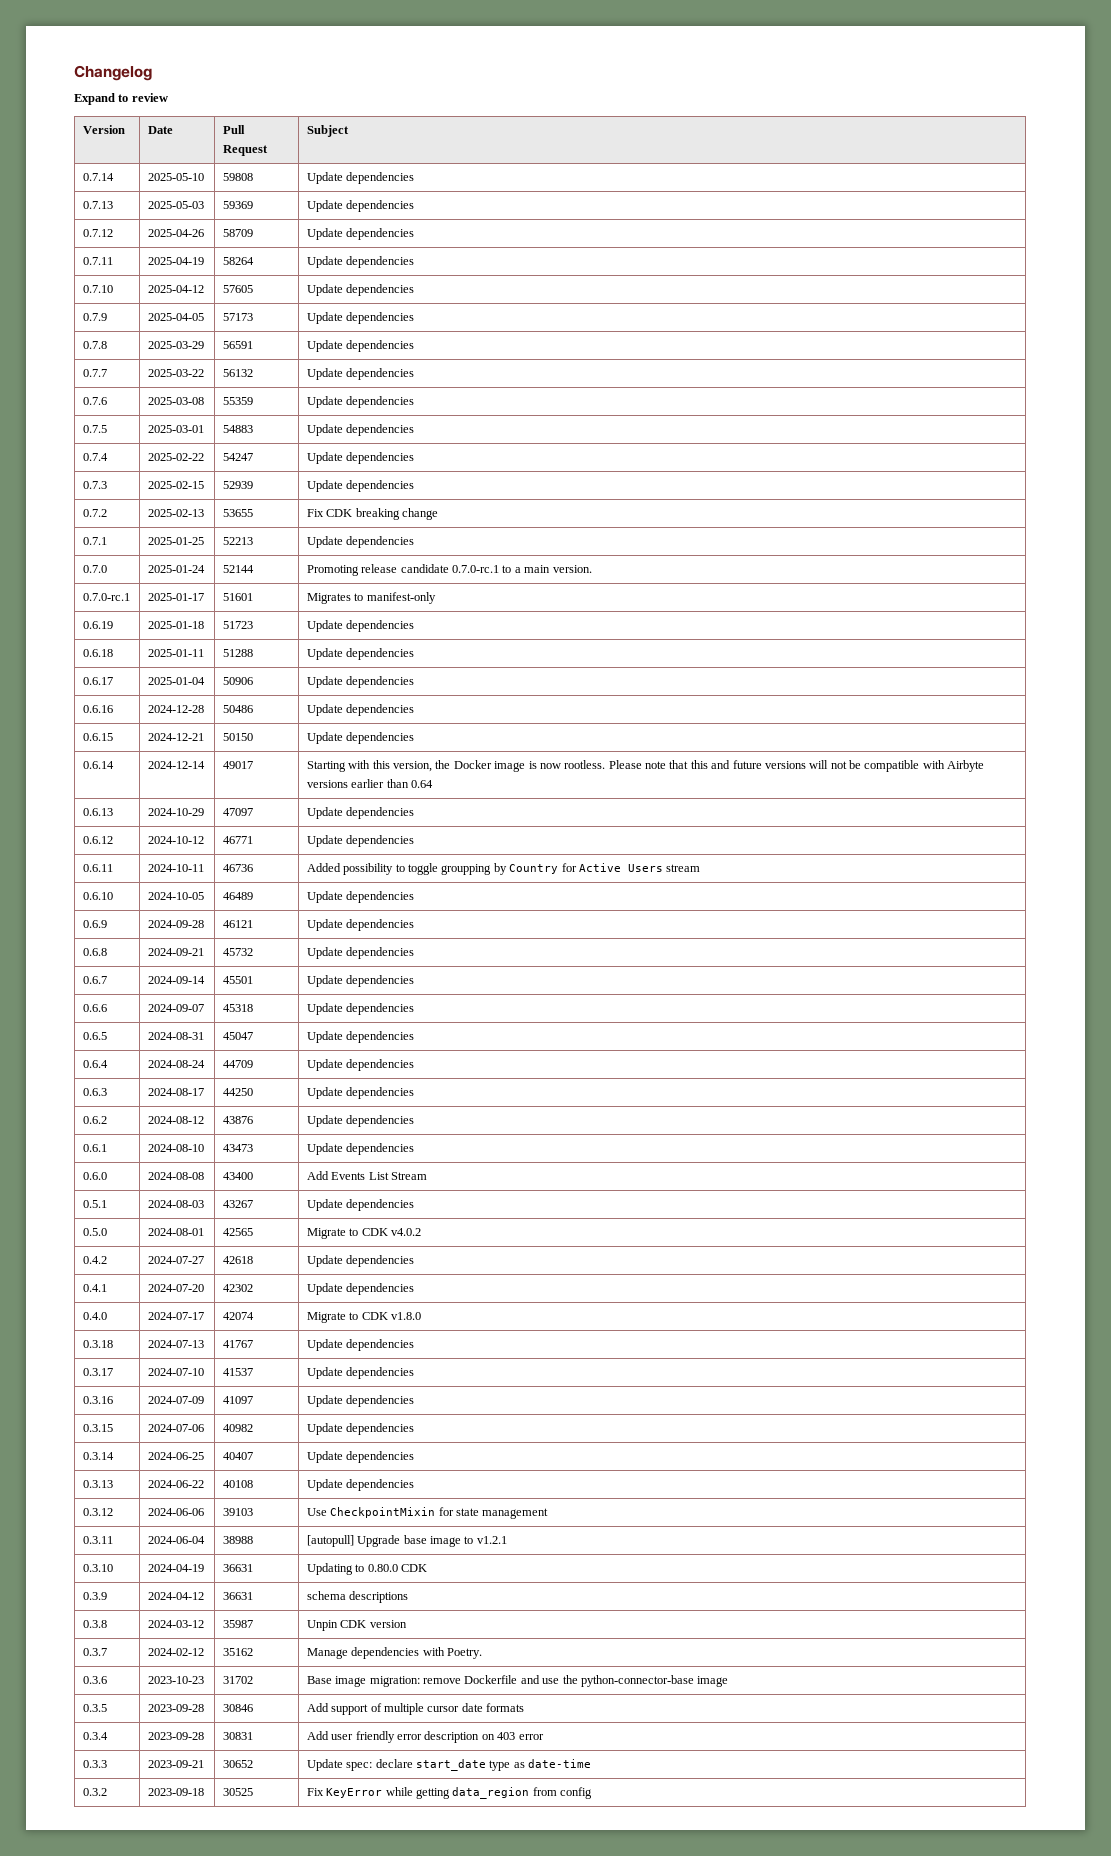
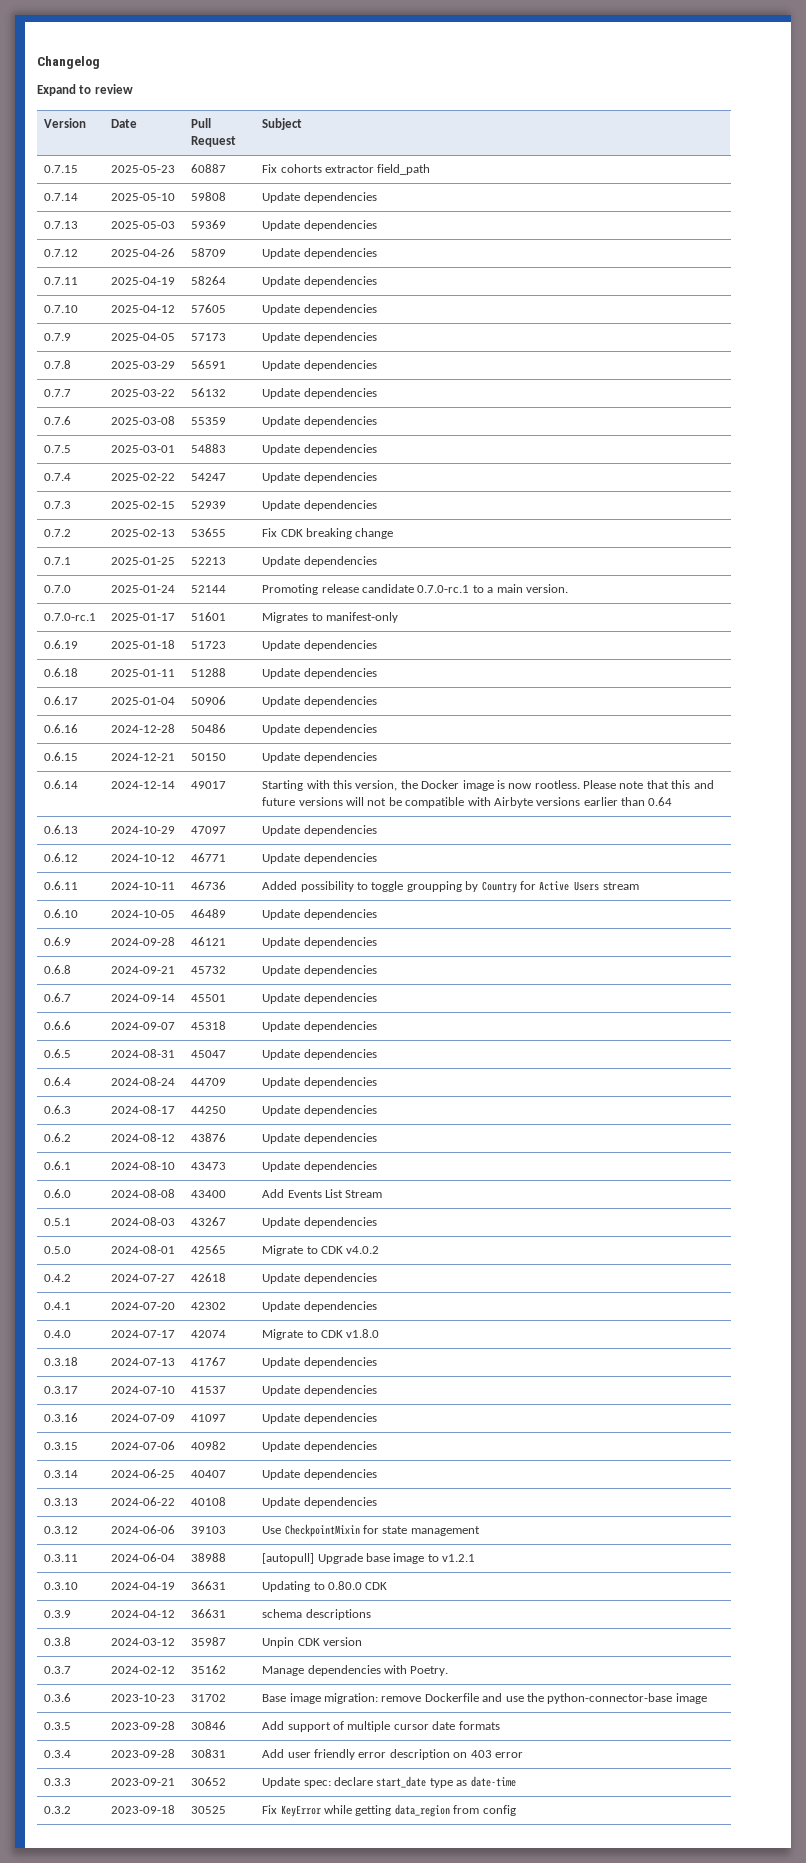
(349, 131) none -> [44,165,79,173] [111,165,176,173] [191,164,227,173] [262,164,431,175] // 0.7.15 | 2025-05-23 | 60887 | Fix cohorts extractor field_path

